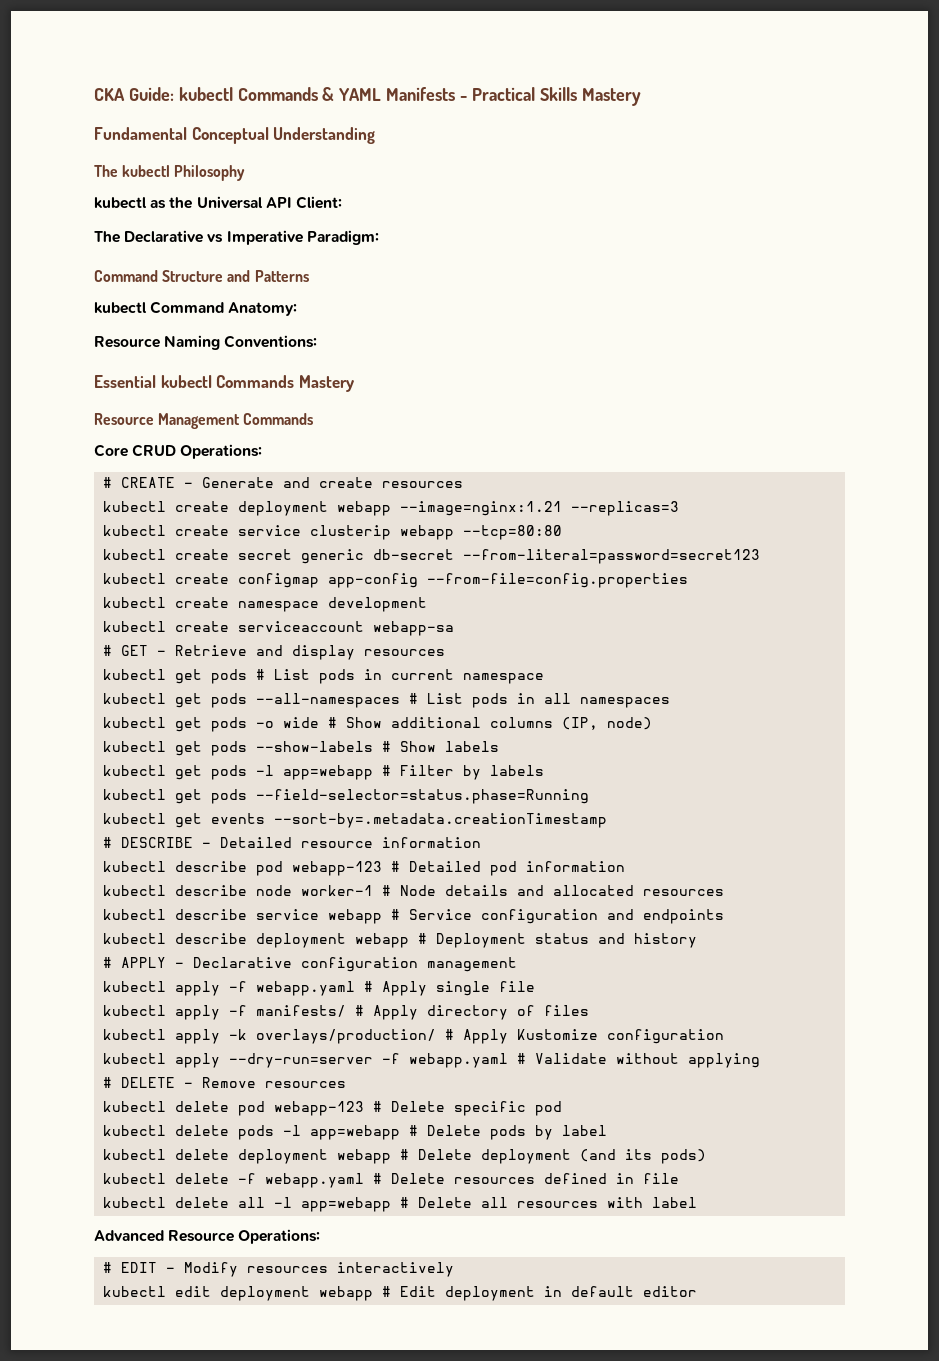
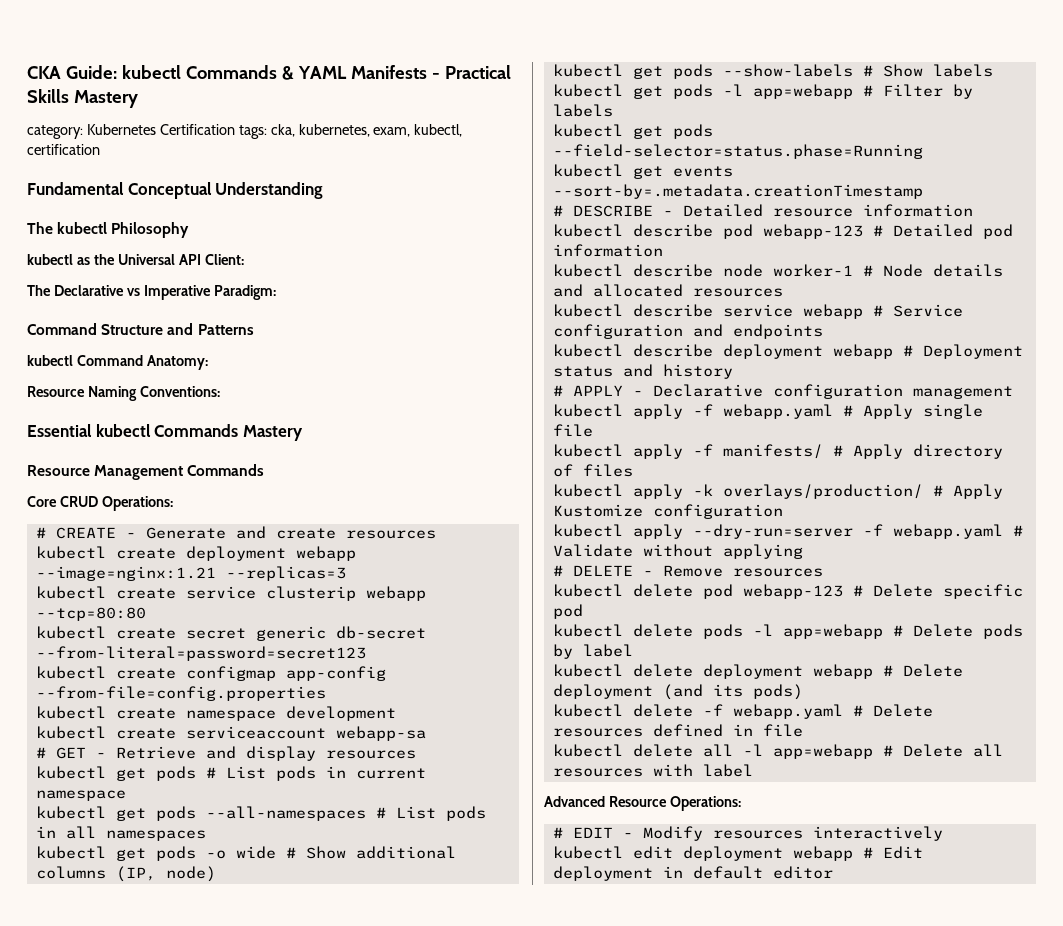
(641, 97) none -> [27,124,463,139] [27,144,100,155] // category: Kubernetes Certification tags: cka, kubernetes, exam, kubectl, certification

